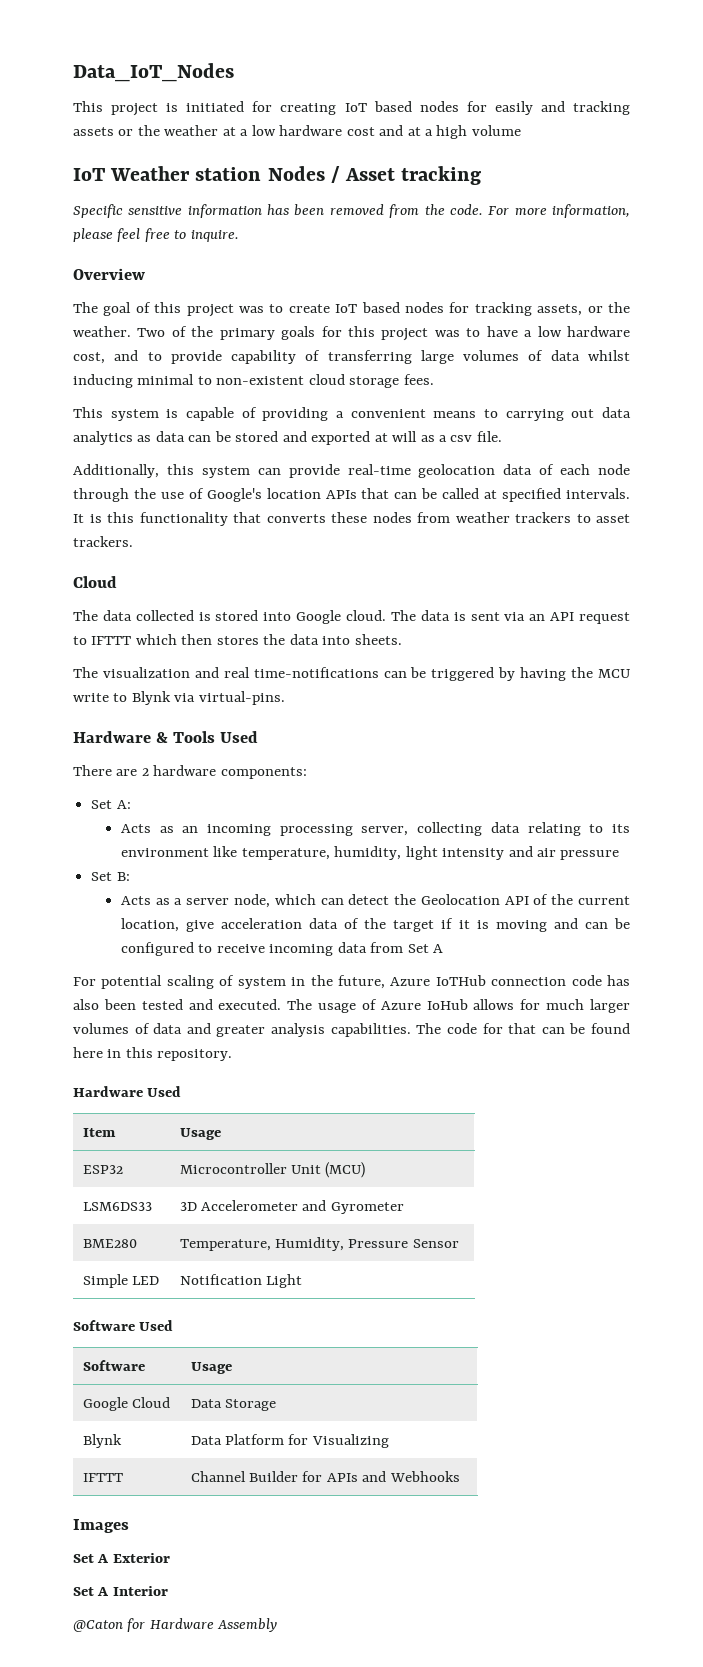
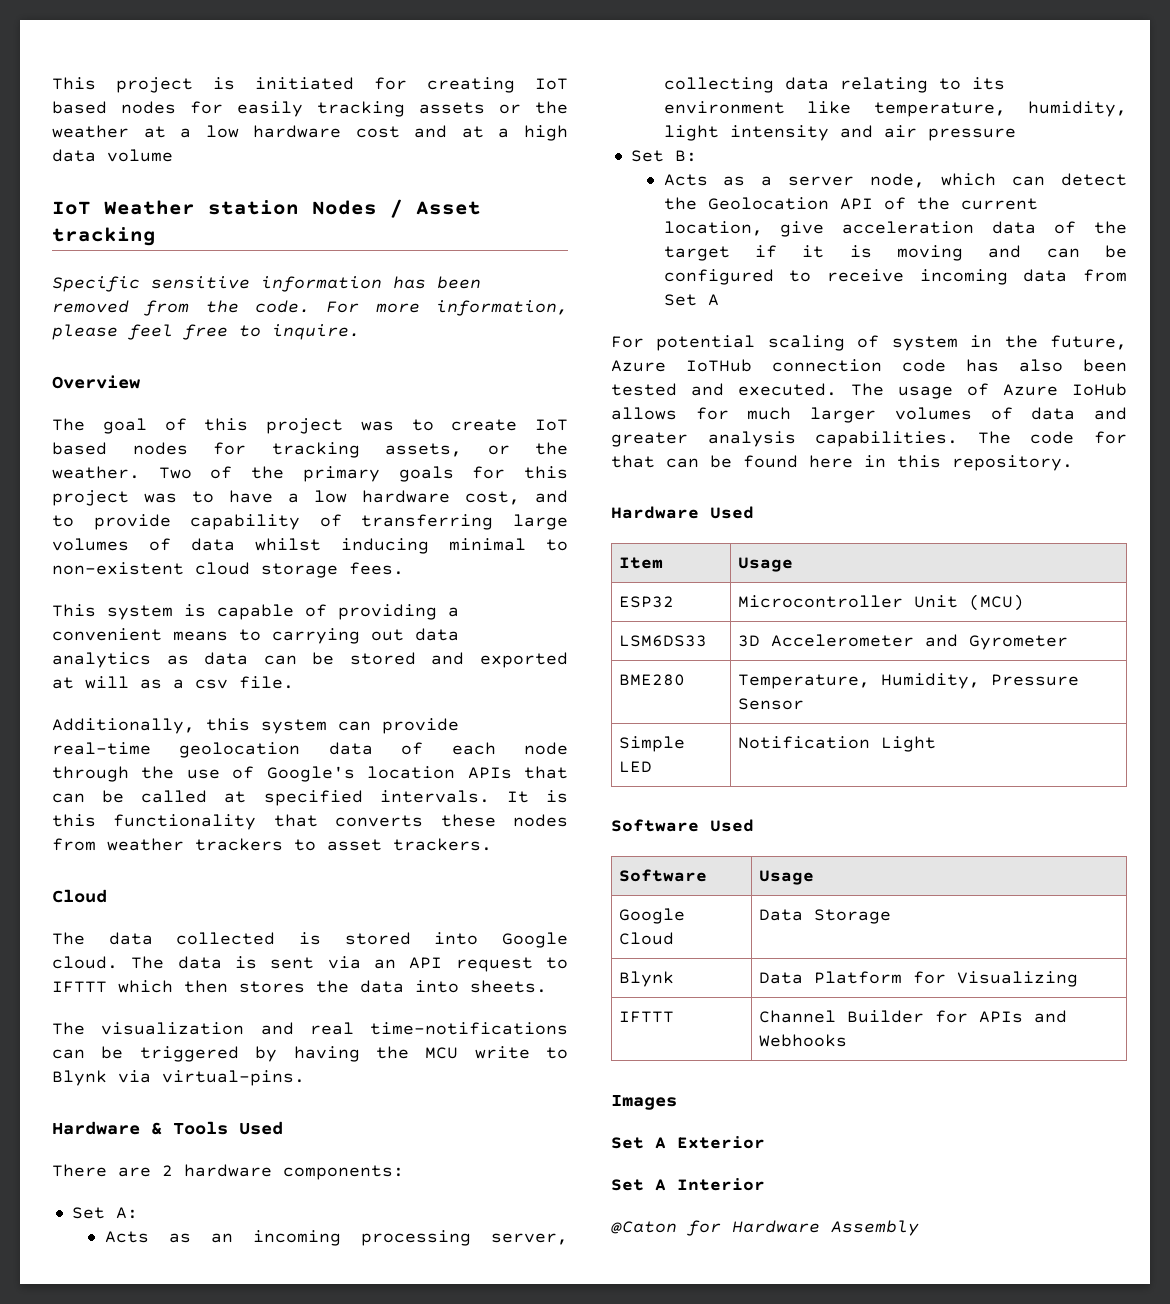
[73,63,234,82] Data_IoT_Nodes // -> (52, 83) none
[540,101,565,112] and -> (303, 109) none
(468, 132) none -> [52,149,96,162] data

